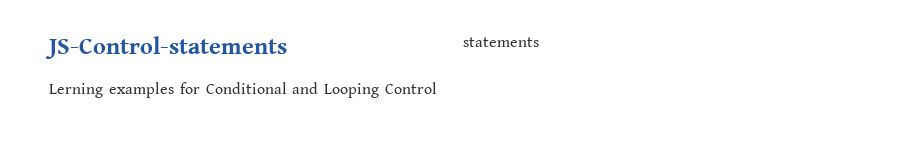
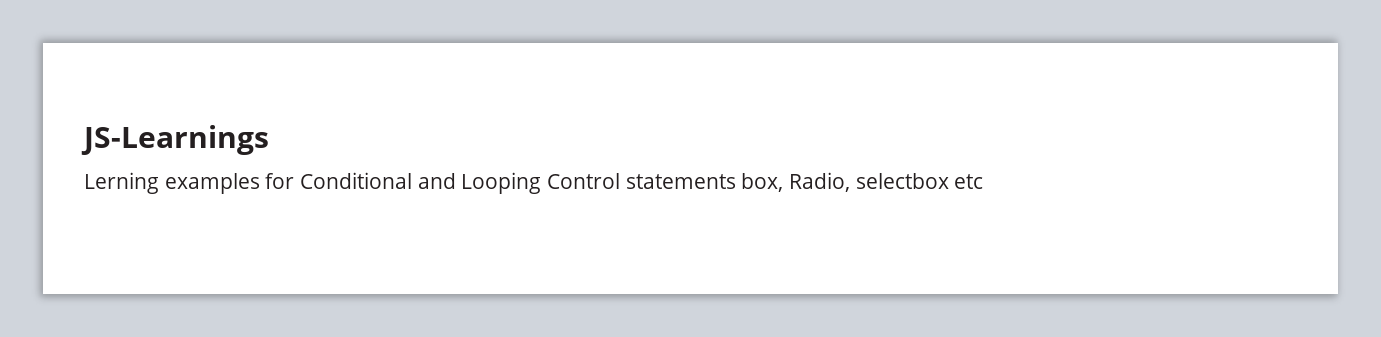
[45,36,287,59] JS-Control-statements -> [81,125,269,155] JS-Learnings
(539, 42) none -> [741,172,984,192] box, Radio, selectbox etc

